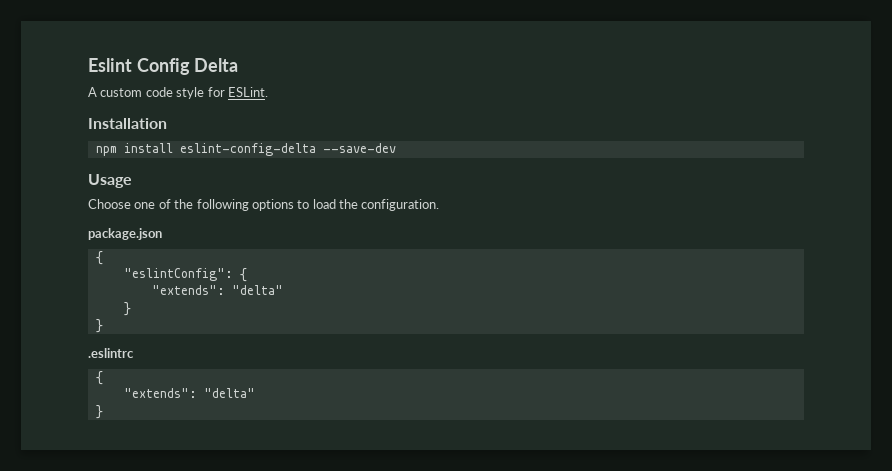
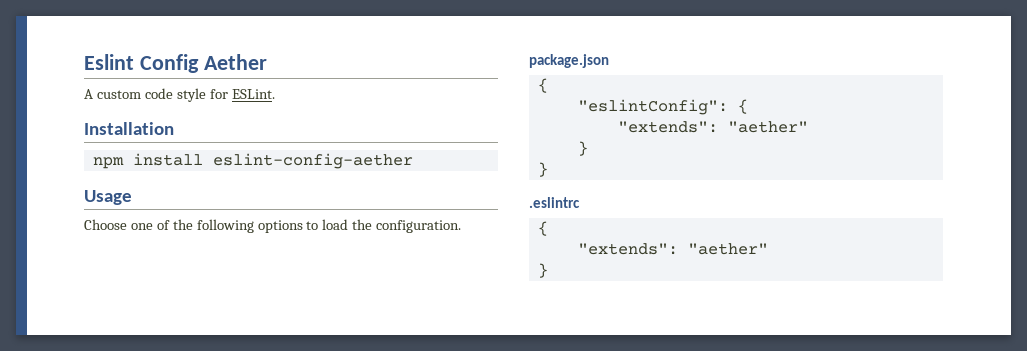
[194,58,239,72] Delta -> [203,54,267,70] Aether
[179,143,396,156] eslint-config-delta --save-dev -> [212,153,413,169] eslint-config-aether
[231,285,283,295] "delta" -> [727,121,808,133] "aether"
[203,388,255,398] "delta" -> [687,243,768,255] "aether"

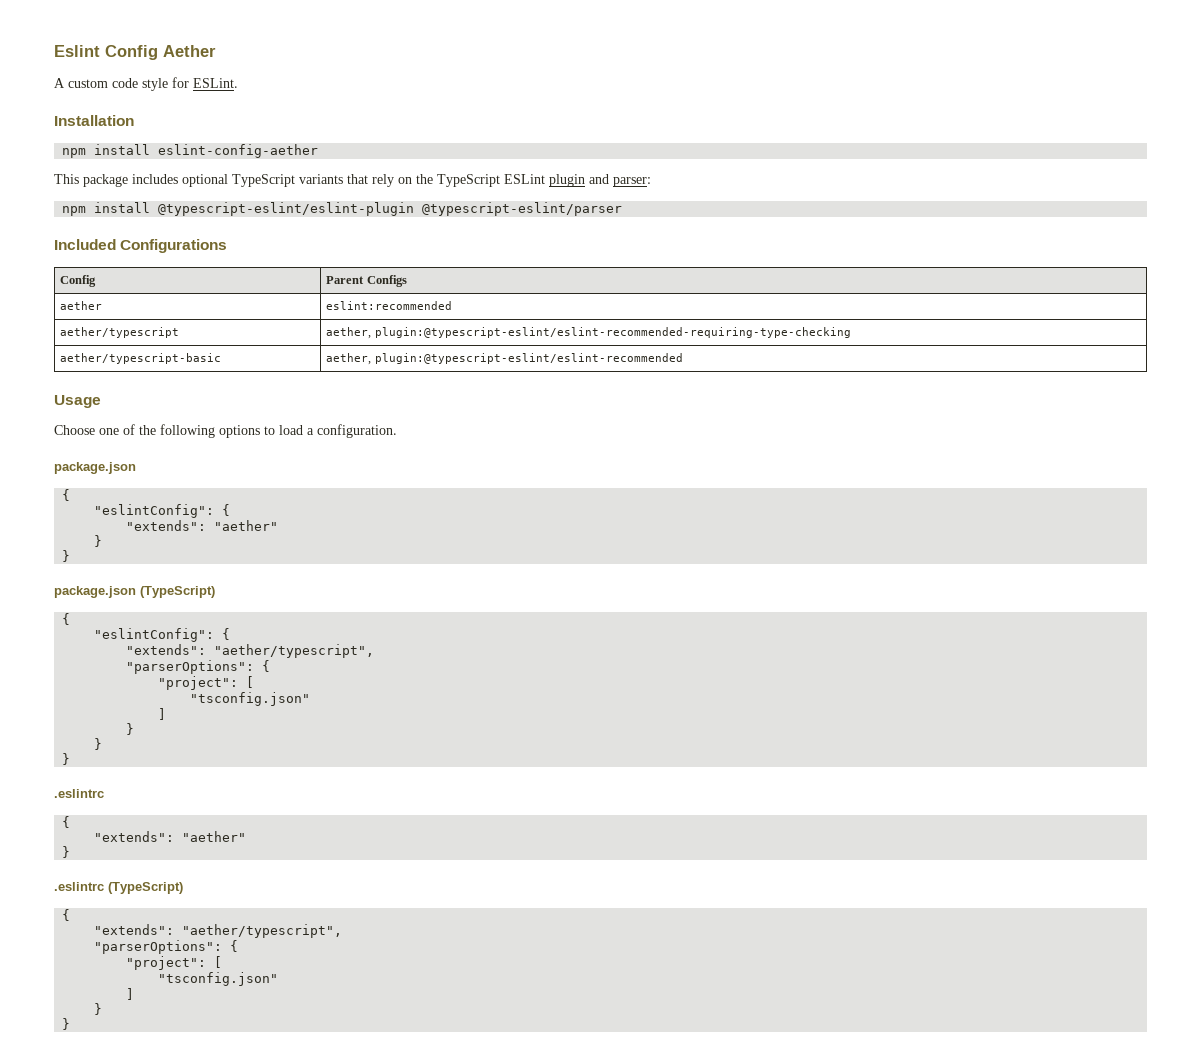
(413, 161) none -> [54,174,651,187] [62,202,623,216] [54,239,228,253] [60,275,97,287] [326,275,407,287] [60,301,103,310] [326,301,453,310] [60,327,180,338] [326,327,851,339] [60,353,222,364] [326,353,683,365] // This package includes optional TypeScript variants that rely on the TypeScript ESLint plugin and parser: // npm install @typescript-eslint/eslint-plugin @typescript-eslint/parser // Included Configurations // Config | Parent Configs // aether | eslint:recommended // aether/typescript | aether, plugin:@typescript-eslint/eslint-recommended-requiring-type-checking // aether/typescript-basic | aether, plugin:@typescript-eslint/eslint-recommended
[352,219,373,230] the -> [307,428,314,435] a
(548, 169) none -> [54,586,215,598] [62,613,71,625] [94,628,231,642] [126,644,375,658] [126,660,271,674] [158,676,255,690] [190,692,311,706] [158,708,167,720] [126,723,135,735] [94,738,103,750] [62,753,71,765] // package.json (TypeScript) // { // "eslintConfig": { // "extends": "aether/typescript", // "parserOptions": { // "project": [ // "tsconfig.json" // ] // } // } // }
(548, 270) none -> [54,882,183,894] [62,909,71,921] [94,924,343,938] [94,940,239,954] [126,956,223,970] [158,972,279,986] [126,988,135,1000] [94,1003,103,1015] [62,1018,71,1030] // .eslintrc (TypeScript) // { // "extends": "aether/typescript", // "parserOptions": { // "project": [ // "tsconfig.json" // ] // } // }

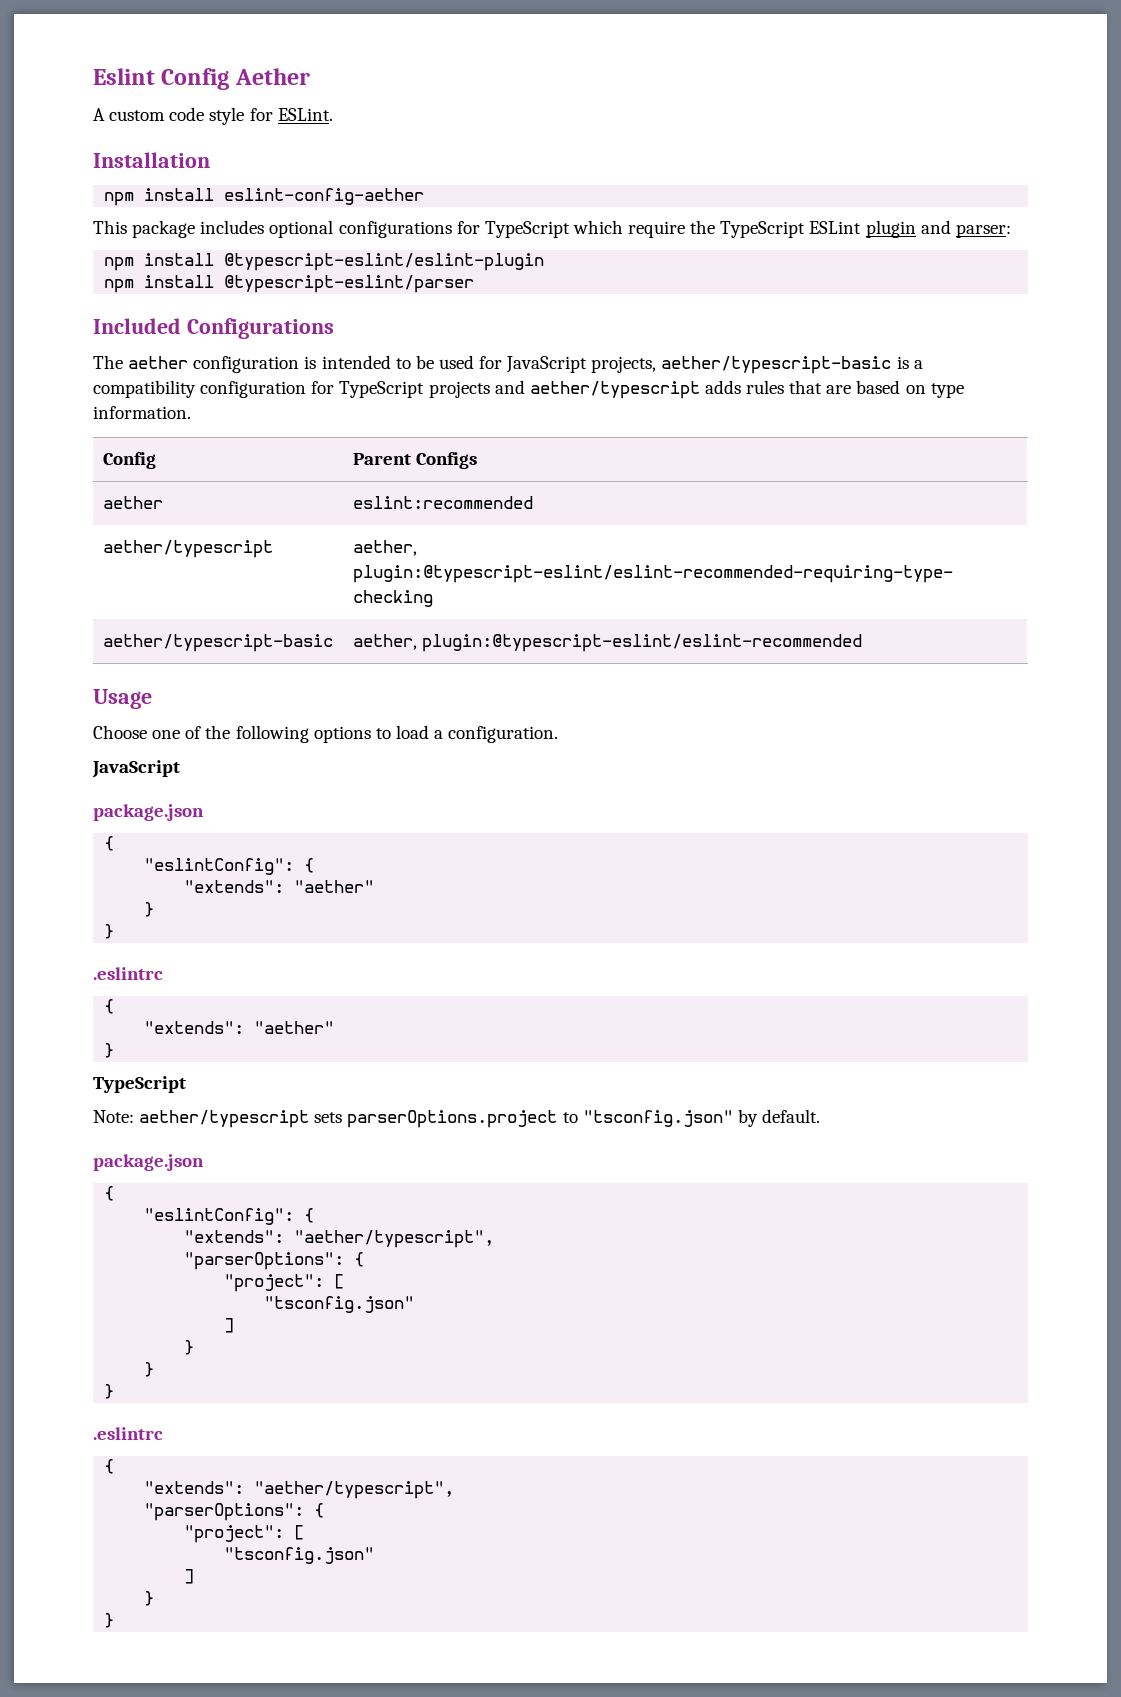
[232,174,412,187] TypeScript variants that rely on -> [338,220,686,238] configurations for TypeScript which require
(415, 209) none -> [104,275,215,293] // npm install
(228, 246) none -> [93,355,923,374] [93,380,964,399] [93,406,191,419] // The aether configuration is intended to be used for JavaScript projects, aether/typescript-basic is a compatibility configuration for TypeScript projects and aether/typescript adds rules that are based on type information.
(397, 431) none -> [92,760,180,778] // JavaScript
[54,586,215,598] // package.json (TypeScript) -> [93,967,163,980] [104,999,115,1014] [144,1021,335,1034] [104,1043,115,1058] [93,1076,186,1093] [93,1109,820,1128] [93,1154,204,1171] // .eslintrc // { // "extends": "aether" // } // TypeScript // Note: aether/typescript sets parserOptions.project to "tsconfig.json" by default. // package.json
[94,831,247,842] [62,846,71,858] [54,882,183,894] [62,909,71,921] // "extends": "aether" // } // .eslintrc (TypeScript) // { -> (115, 1466) none

